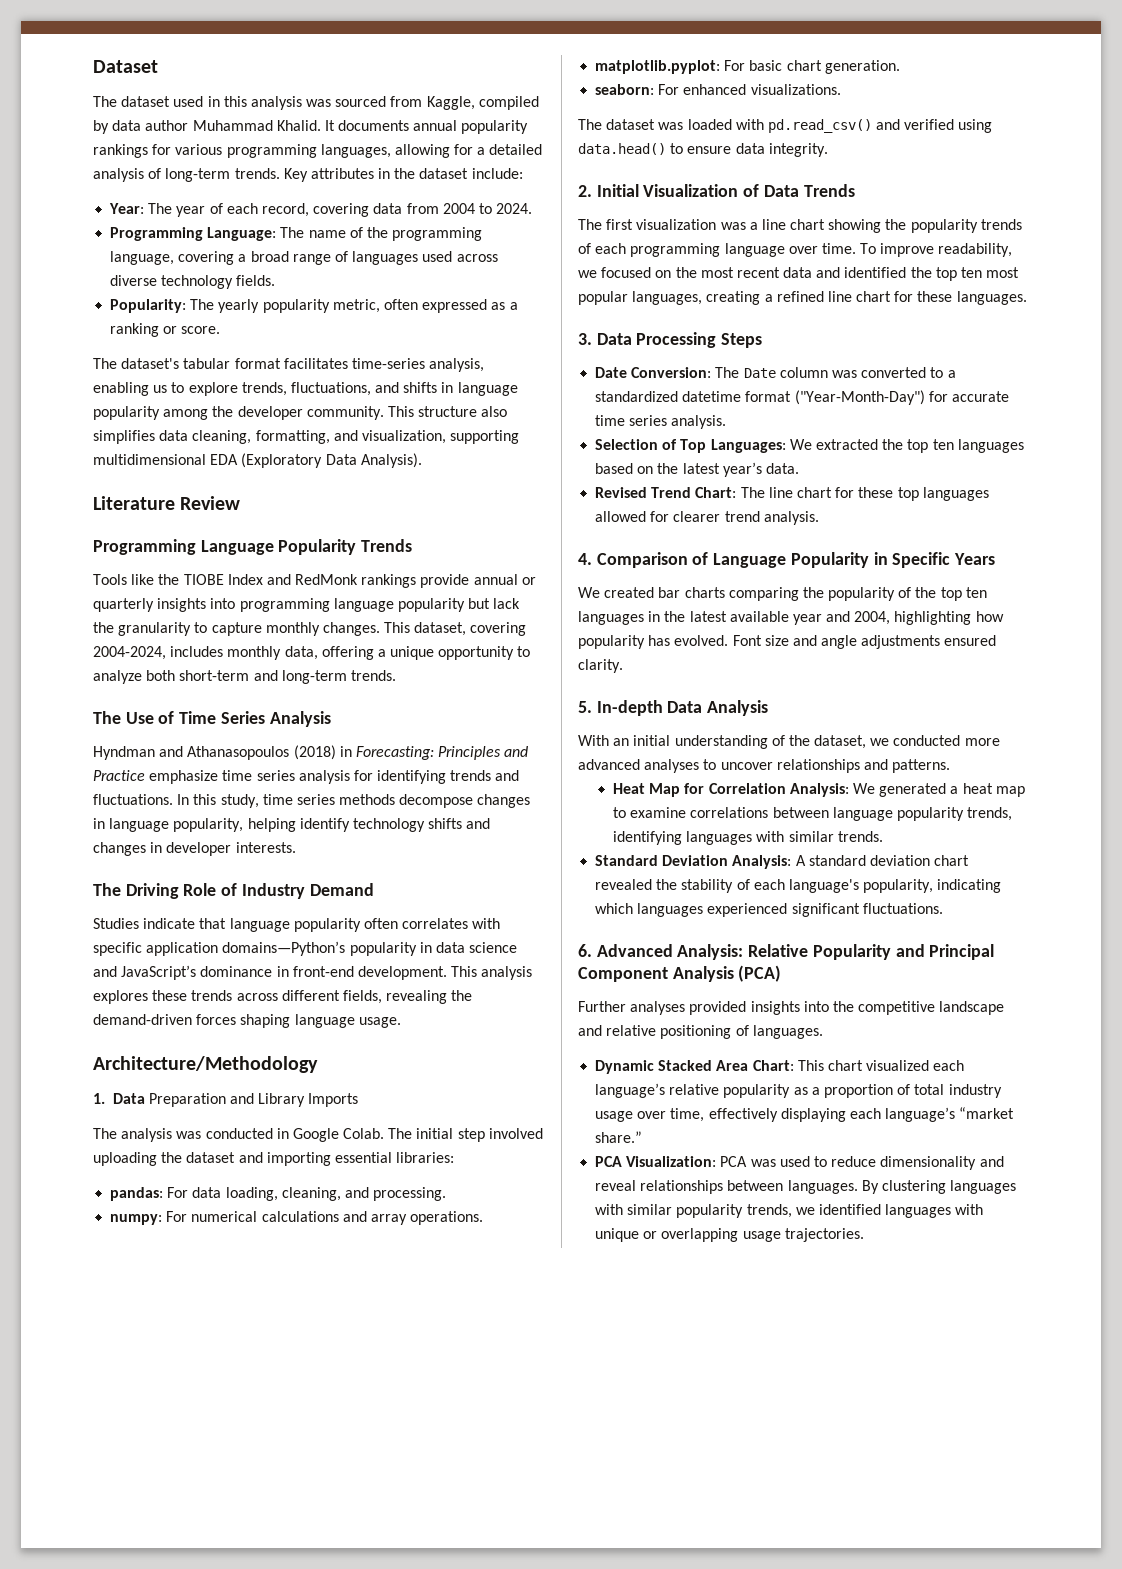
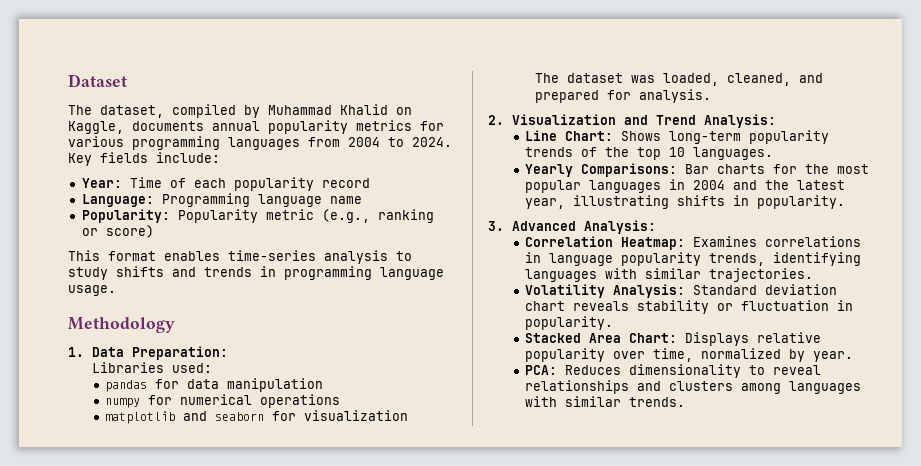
[121,96,539,110] [93,120,335,134] dataset used in this analysis was sourced from Kaggle, compiled by data author Muhammad Khalid. It -> [100,104,412,118] [68,121,124,134] dataset, compiled by Muhammad Khalid on Kaggle,
[93,144,148,158] rankings -> [356,120,412,131] metrics
[320,144,543,158] [93,168,523,182] [109,203,533,217] [110,227,483,241] [110,251,498,265] [110,275,276,289] [110,299,518,313] [110,323,221,337] [93,358,485,372] [93,382,518,396] [93,406,508,420] [93,430,520,444] [93,453,422,468] [93,496,241,510] [93,539,413,555] [93,574,536,588] [93,598,521,612] [93,622,527,636] [93,646,531,660] [93,670,396,684] [93,711,331,727] [93,745,529,760] [93,770,520,784] [93,794,531,808] [93,818,491,832] [93,842,296,856] [93,883,374,899] [93,918,501,932] [93,941,518,956] [93,965,533,980] [93,990,473,1004] [93,1014,291,1028] languages, allowing for a detailed analysis of long-term trends. Key attributes in the dataset include: // Year: The year of each record, covering data from 2004 to 2024. // Programming Language: The name of the programming language, covering a broad range of languages used across diverse technology fields. // Popularity: The yearly popularity metric, often expressed as a ranking or score. // The dataset's tabular format facilitates time-series analysis, enabling us to explore trends, fluctuations, and shifts in language popularity among the developer community. This structure also simplifies data cleaning, formatting, and visualization, supporting multidimensional EDA (Exploratory Data Analysis). // Literature Review // Programming Language Popularity Trends // Tools like the TIOBE Index and RedMonk rankings provide annual or quarterly insights into programming language popularity but lack the granularity to capture monthly changes. This dataset, covering 2004-2024, includes monthly data, offering a unique opportunity to analyze both short-term and long-term trends. // The Use of Time Series Analysis // Hyndman and Athanasopoulos (2018) in Forecasting: Principles and Practice emphasize time series analysis for identifying trends and fluctuations. In this study, time series methods decompose changes in language popularity, helping identify technology shifts and changes in developer interests. // The Driving Role of Industry Demand // Studies indicate that language popularity often correlates with specific application domains—Python’s popularity in data science and JavaScript’s dominance in front-end development. This analysis explores these trends across different fields, revealing the demand-driven forces shaping -> [228,137,452,150] [68,152,220,166] [81,177,370,191] [81,193,362,207] [81,209,434,223] [81,225,154,238] [68,250,412,264] [68,266,372,280] languages from 2004 to 2024. Key fields include: // Year: Time of each popularity record // Language: Programming language name // Popularity: Popularity metric (e.g., ranking or score) // This format enables time-series analysis to study shifts and trends in programming
[93,1056,318,1073] Architecture/Methodology -> [68,317,175,333] Methodology
[148,1093,359,1107] [93,1128,543,1142] [93,1152,455,1166] [110,1187,447,1201] [110,1211,484,1225] [595,60,900,74] [595,84,841,95] [578,119,993,133] [578,143,828,157] [578,184,855,197] [578,219,1022,233] [578,243,1013,257] [578,267,1020,281] [578,291,1027,305] [578,332,763,348] [595,367,956,378] [595,390,1009,405] [595,415,727,429] [595,439,1024,453] [595,462,799,477] [595,487,989,501] [595,511,819,525] [578,552,996,568] [578,587,987,601] [578,611,1004,625] [578,635,997,649] [578,659,623,673] [578,700,769,716] [578,735,1000,749] [578,759,951,773] [613,783,1025,797] [613,807,829,818] Preparation and Library Imports // The analysis was conducted in Google Colab. The initial step involved uploading the dataset and importing essential libraries: // pandas: For data loading, cleaning, and processing. // numpy: For numerical calculations and array operations. // matplotlib.pyplot: For basic chart generation. // seaborn: For enhanced visualizations. // The dataset was loaded with pd.read_csv() and verified using data.head() to ensure data integrity. // 2. Initial Visualization of Data Trends // The first visualization was a line chart showing the popularity trends of each programming language over time. To improve readability, we focused on the most recent data and identified the top ten most popular languages, creating a refined line chart for these languages. // 3. Data Processing Steps // Date Conversion: The Date column was converted to a standardized datetime format ("Year-Month-Day") for accurate time series analysis. // Selection of Top Languages: We extracted the top ten languages based on the latest year’s data. // Revised Trend Chart: The line chart for these top languages allowed for clearer trend analysis. // 4. Comparison of Language Popularity in Specific Years // We created bar charts comparing the popularity of the top ten languages in the latest available year and 2004, highlighting how popularity has evolved. Font size and angle adjustments ensured clarity. // 5. In-depth Data Analysis // With an initial understanding of the dataset, we conducted more advanced analyses to uncover relationships and patterns. // Heat Map for Correlation Analysis: We generated a heat map to examine correlations between -> [131,346,228,360] [91,362,212,373] [105,378,324,392] [105,394,341,408] [105,410,409,424] [535,73,824,86] [535,89,712,103] [488,114,776,128] [525,130,830,144] [525,147,774,160] [525,163,870,177] [525,179,846,193] [525,195,846,209] [488,220,656,234] [525,236,862,250] [525,252,542,263] Preparation: // Libraries used: // pandas for data manipulation // numpy for numerical operations // matplotlib and seaborn for visualization // The dataset was loaded, cleaned, and prepared for analysis. // 2. Visualization and Trend Analysis: // Line Chart: Shows long-term popularity trends of the top 10 languages. // Yearly Comparisons: Bar charts for the most popular languages in 2004 and the latest year, illustrating shifts in popularity. // 3. Advanced Analysis: // Correlation Heatmap: Examines correlations in
[837,831,883,842] [595,855,970,869] [595,879,1002,893] [595,903,943,917] [578,944,995,960] [578,965,782,982] [578,1001,1005,1015] [578,1025,823,1039] [595,1060,965,1074] [595,1083,1002,1098] [595,1107,1015,1122] [595,1131,643,1143] [595,1156,1004,1170] [595,1180,1017,1194] [595,1204,984,1218] [595,1228,864,1242] trends. // Standard Deviation Analysis: A standard deviation chart revealed the stability of each language's popularity, indicating which languages experienced significant fluctuations. // 6. Advanced Analysis: Relative Popularity and Principal Component Analysis (PCA) // Further analyses provided insights into the competitive landscape and relative positioning of languages. // Dynamic Stacked Area Chart: This chart visualized each language’s relative popularity as a proportion of total industry usage over time, effectively displaying each language’s “market share.” // PCA Visualization: PCA was used to reduce dimensionality and reveal relationships between languages. By clustering languages with similar popularity trends, we identified languages with unique or overlapping usage trajectories. -> [709,268,814,282] [525,284,838,298] [525,300,854,314] [525,316,614,330] [525,332,822,346] [525,348,854,362] [525,364,822,378] [525,380,862,394] [525,396,686,407] trajectories. // Volatility Analysis: Standard deviation chart reveals stability or fluctuation in popularity. // Stacked Area Chart: Displays relative popularity over time, normalized by year. // PCA: Reduces dimensionality to reveal relationships and clusters among languages with similar trends.

